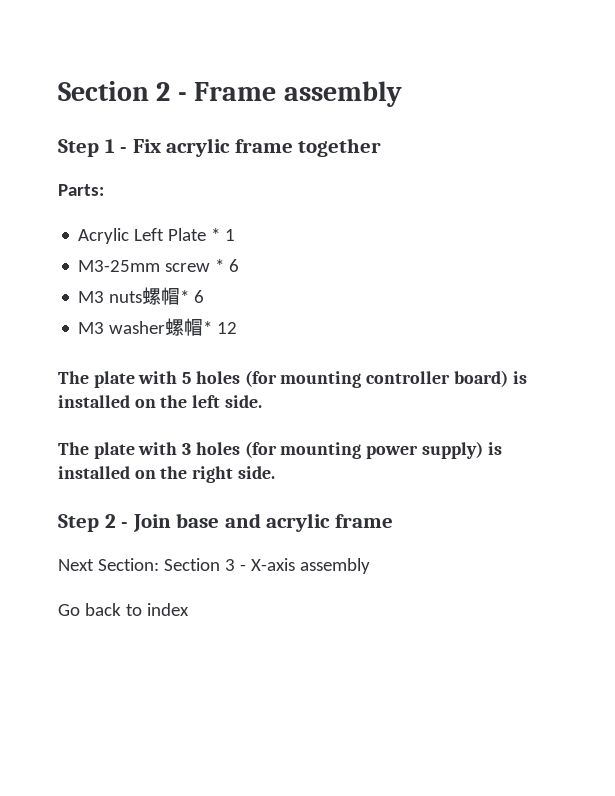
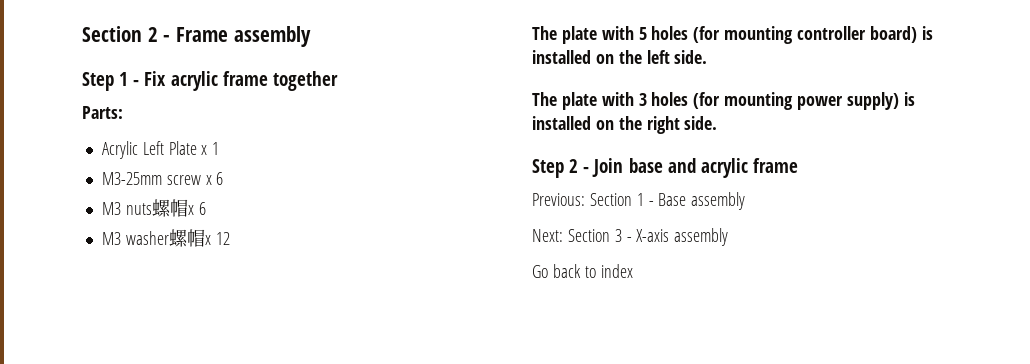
[211,228,221,241] * -> [201,145,208,155] x
[215,259,225,272] * -> [205,175,212,185] x
[180,290,190,303] * -> [187,205,194,215] x
[203,321,213,334] * -> [204,235,211,245] x
[58,558,159,571] Next Section: -> [532,192,746,210] [532,229,563,242] Previous: Section 1 - Base assembly // Next:

